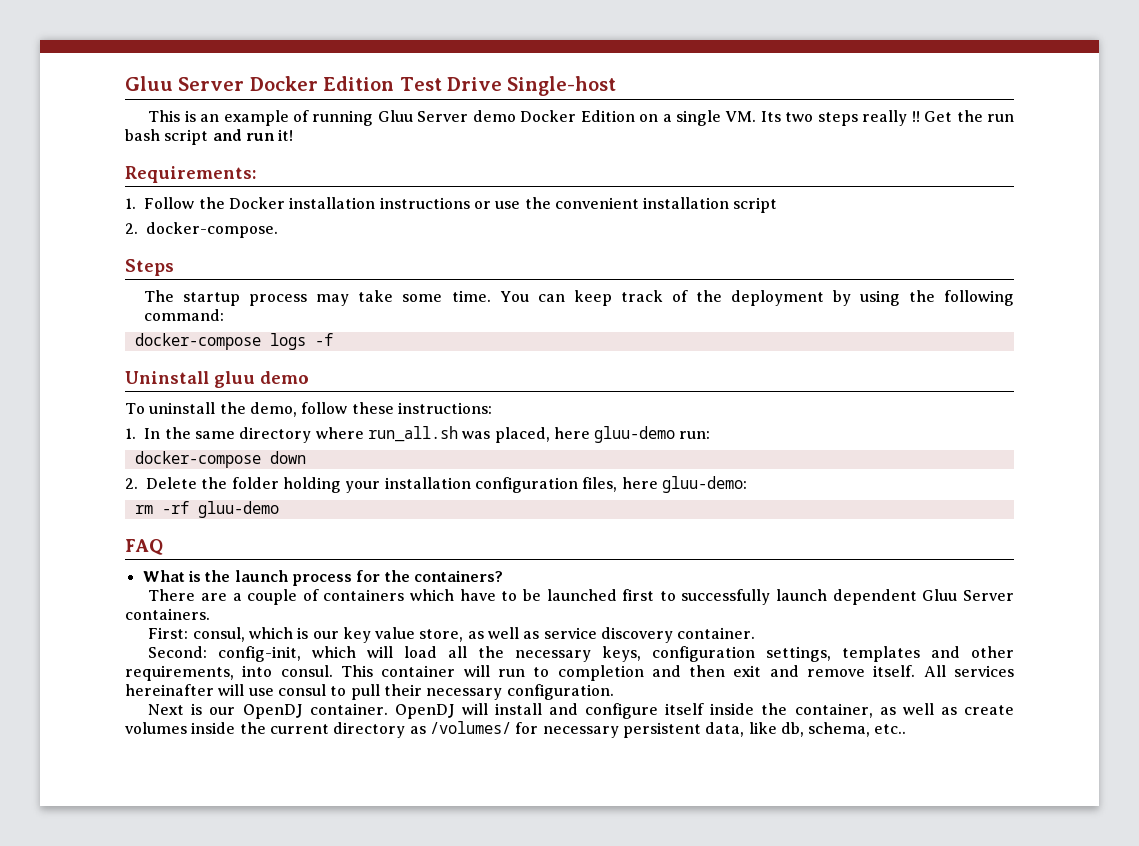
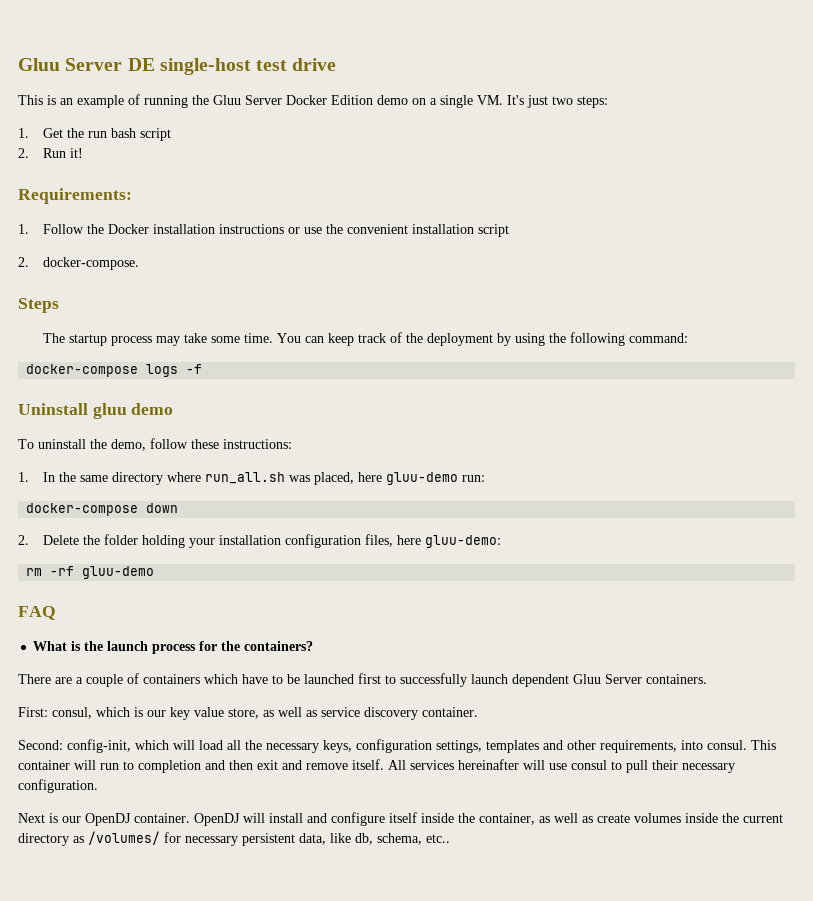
[125,76,617,96] Gluu Server Docker Edition Test Drive Single-host -> [18,58,337,75] Gluu Server DE single-host test drive
[377,110,635,122] Gluu Server demo Docker Edition -> [192,95,408,105] the Gluu Server Docker Edition demo
[760,110,920,126] Its two steps really !! -> [507,95,608,108] [18,128,29,138] It's just two steps: // 1.
[212,129,275,141] and run -> [18,148,67,158] // 2. Run

